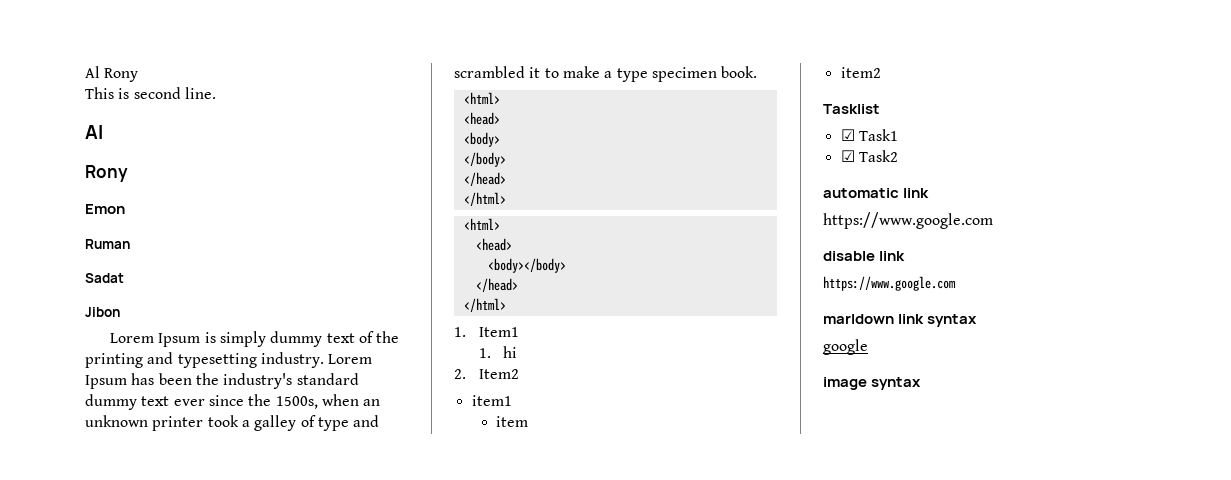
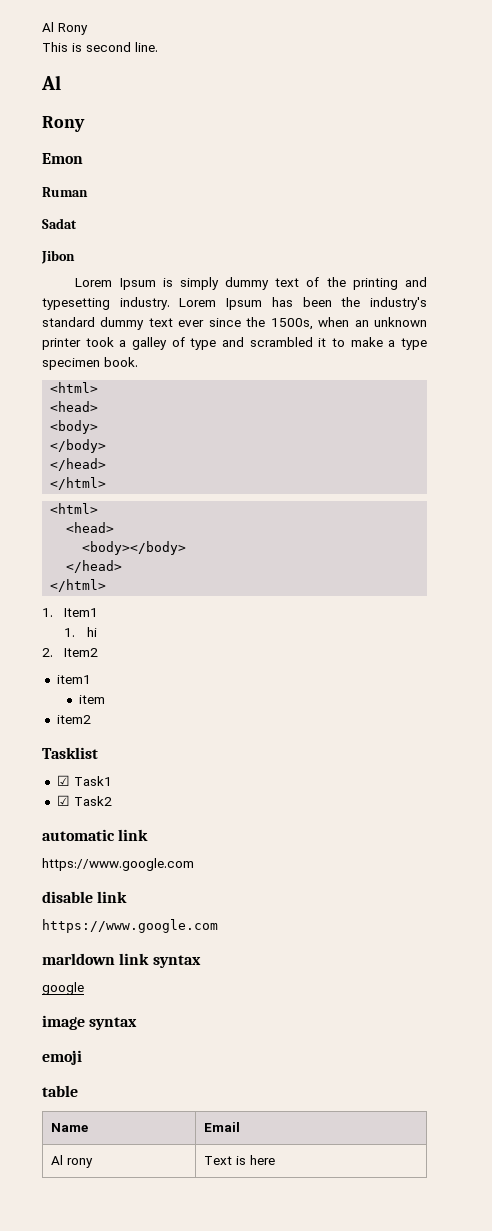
(922, 383) none -> [42,1050,82,1065] [42,1085,78,1097] [51,1123,89,1132] [204,1122,241,1132] [51,1155,94,1168] [204,1155,276,1165] // emoji // table // Name | Email // Al rony | Text is here

